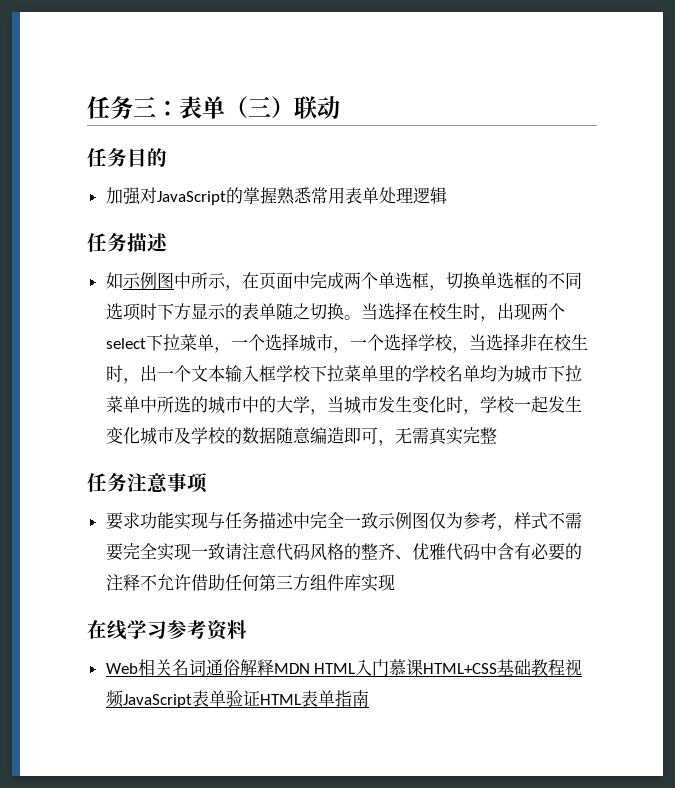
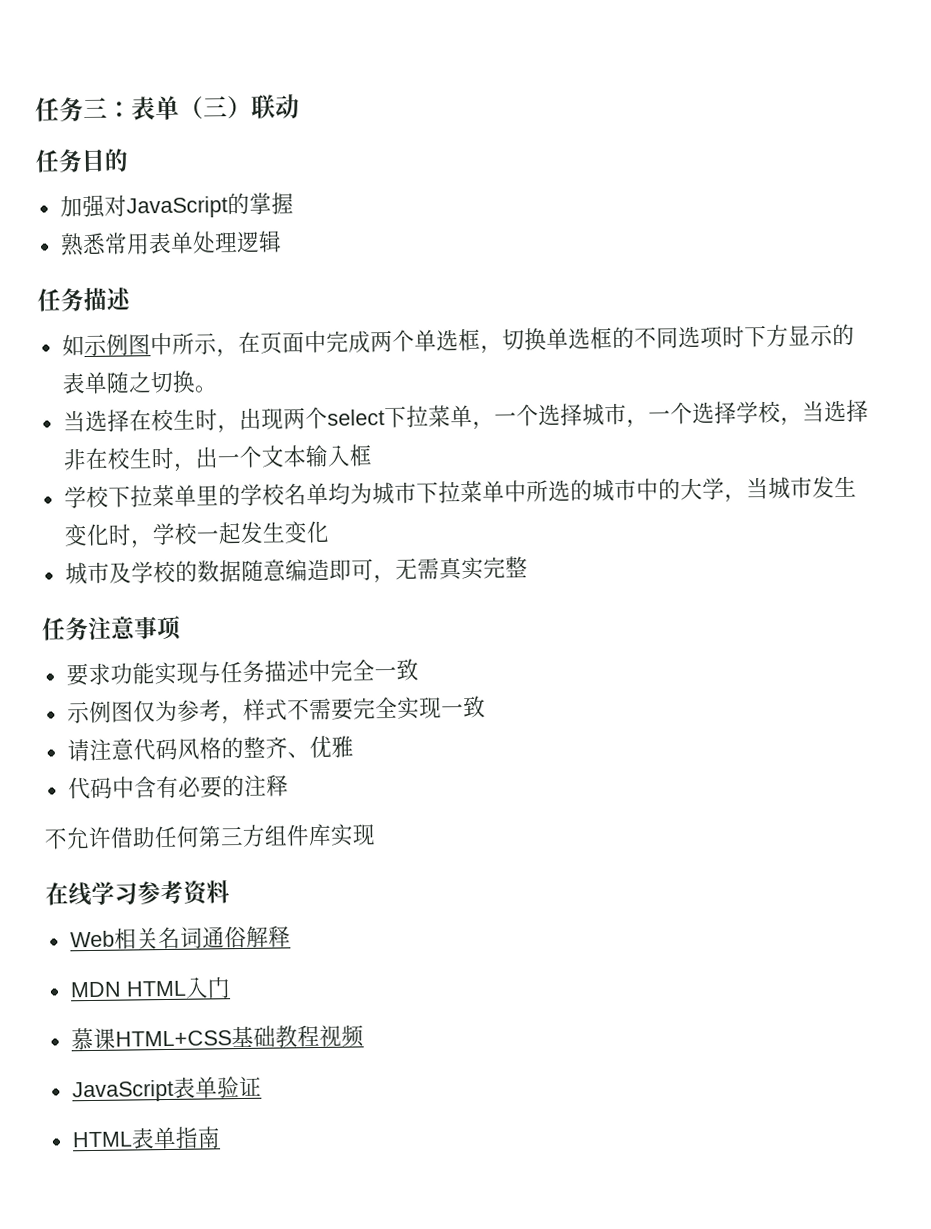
(277, 195) none -> (294, 203) //
(361, 317) none -> (218, 389) //
(276, 373) none -> (373, 455) //
(140, 435) none -> (330, 532) //
(378, 520) none -> (419, 669) //
(225, 551) none -> (486, 707) //
(446, 551) none -> (354, 746) //
(140, 582) none -> (289, 785) //
(274, 667) none -> (291, 936) //
(390, 667) none -> (231, 987) //
(124, 699) none -> (364, 1036) //
(260, 698) none -> (262, 1086) //

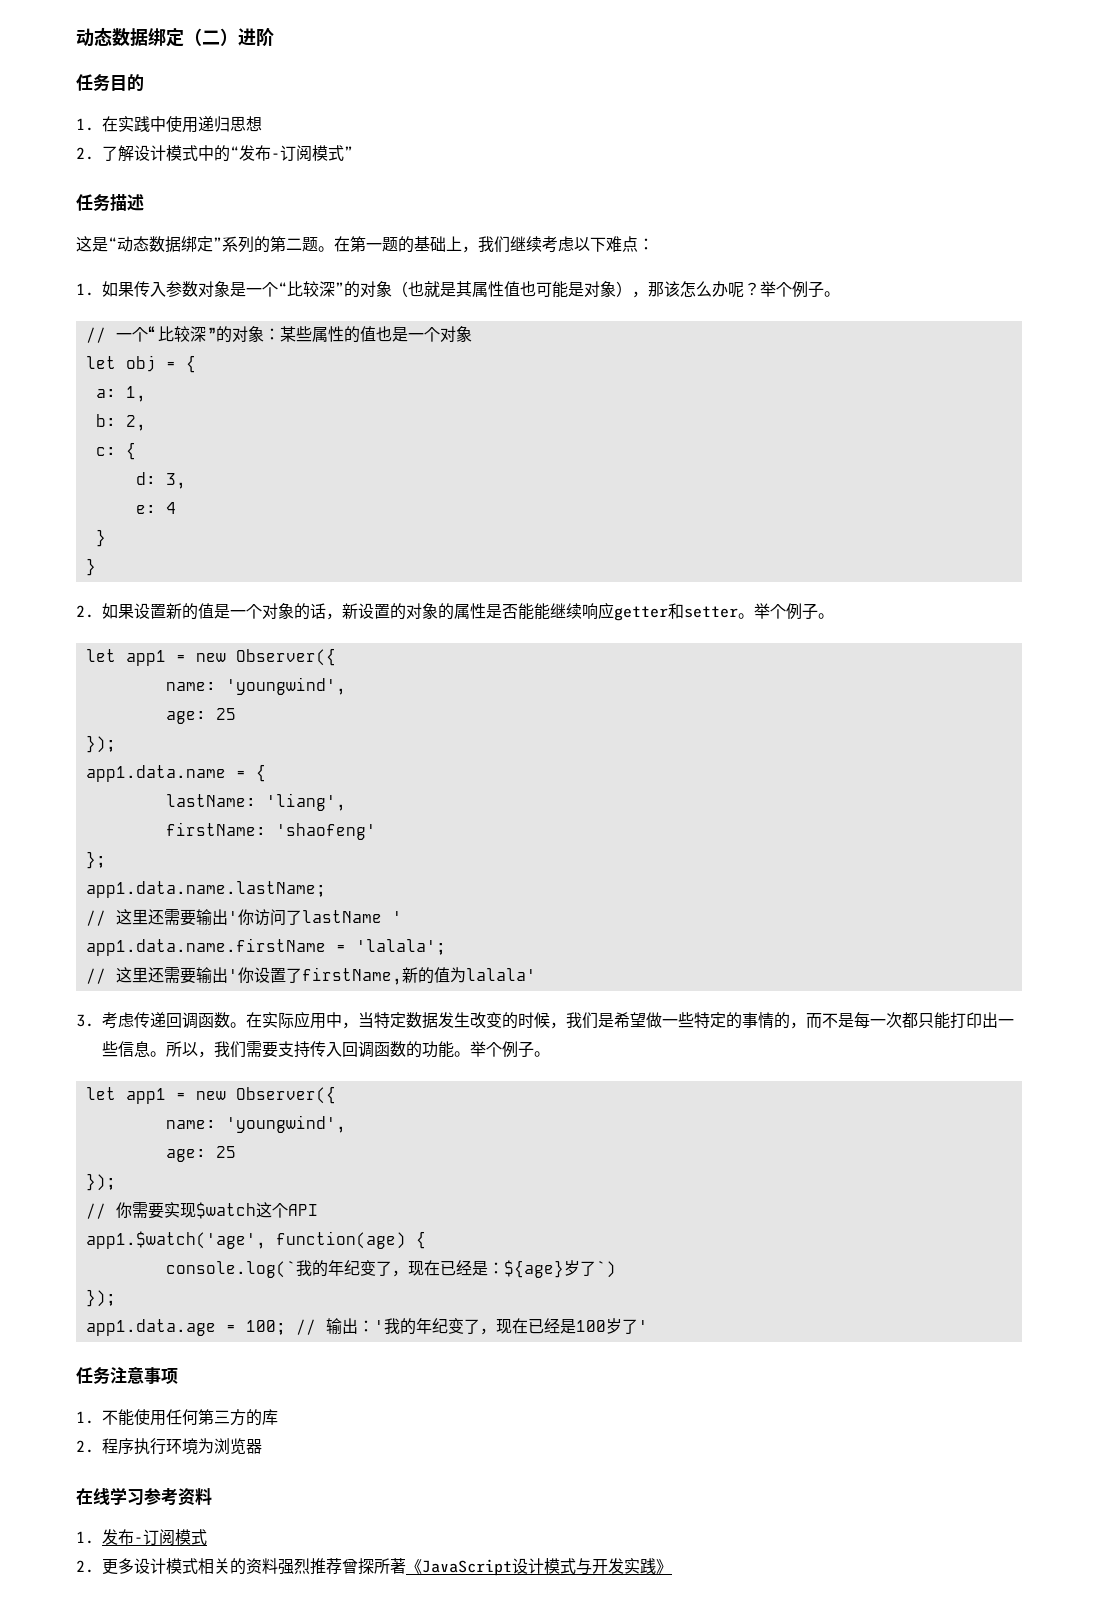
[35,94,300,123] [35,148,129,173] [59,192,294,219] [59,230,282,257] [37,287,131,312] [61,323,855,358] [61,370,218,395] [62,399,869,434] [62,444,373,472] [63,475,857,509] [63,520,330,549] [64,556,528,585] [42,615,182,641] [65,658,419,687] [66,695,486,725] [66,735,354,762] [67,774,289,800] [44,826,156,850] 任务三：表单（三）联动 // 任务目的 // 加强对JavaScript的掌握 // 熟悉常用表单处理逻辑 // 任务描述 // 如示例图中所示，在页面中完成两个单选框，切换单选框的不同选项时下方显示的表单随之切换。 // 当选择在校生时，出现两个select下拉菜单，一个选择城市，一个选择学校，当选择非在校生时，出一个文本输入框 // 学校下拉菜单里的学校名单均为城市下拉菜单中所选的城市中的大学，当城市发生变化时，学校一起发生变化 // 城市及学校的数据随意编造即可，无需真实完整 // 任务注意事项 // 要求功能实现与任务描述中完全一致 // 示例图仅为参考，样式不需要完全实现一致 // 请注意代码风格的整齐、优雅 // 代码中含有必要的注释 // 不允许借助 -> [76,27,274,47] [76,74,144,91] [76,116,263,133] [76,145,354,162] [76,194,144,211] [76,236,654,253] [76,281,841,298] [85,326,472,343] [85,355,196,373] [95,386,146,402] [95,414,146,431] [95,442,136,460] [135,472,186,489] [135,502,176,514] [95,529,106,547] [85,558,96,576] [76,602,835,621] [85,648,336,666] [165,677,346,695] [165,708,236,724] [85,735,116,753] [85,764,266,782] [165,793,346,811] [165,822,376,840] [85,851,106,869] [85,881,326,898] [85,909,402,926] [85,938,446,956] [85,967,536,985] [76,1011,1015,1029] [102,1041,551,1058] [85,1086,336,1104] [165,1115,346,1133] [165,1146,236,1162] [85,1173,116,1191] [85,1202,318,1219] [85,1231,426,1249] [165,1260,616,1278] [85,1289,116,1307] [85,1318,648,1336] [76,1367,178,1384] [76,1409,167,1426] 动态数据绑定（二）进阶 // 任务目的 // 1.在实践中使用递归思想 // 2.了解设计模式中的“发布-订阅模式” // 任务描述 // 这是“动态数据绑定”系列的第二题。在第一题的基础上，我们继续考虑以下难点： // 1.如果传入参数对象是一个“比较深”的对象（也就是其属性值也可能是对象），那该怎么办呢？举个例子。 // // 一个“比较深”的对象：某些属性的值也是一个对象 // let obj = { // a: 1, // b: 2, // c: { // d: 3, // e: 4 // } // } // 2.如果设置新的值是一个对象的话，新设置的对象的属性是否能能继续响应getter和setter。举个例子。 // let app1 = new Observer({ // name: 'youngwind', // age: 25 // }); // app1.data.name = { // lastName: 'liang', // firstName: 'shaofeng' // }; // app1.data.name.lastName; // // 这里还需要输出'你访问了lastName ' // app1.data.name.firstName = 'lalala'; // // 这里还需要输出'你设置了firstName,新的值为lalala' // 3.考虑传递回调函数。在实际应用中，当特定数据发生改变的时候，我们是希望做一些特定的事情的，而不是每一次都只能打印出一些信息。所以，我们需要支持传入回调函数的功能。举个例子。 // let app1 = new Observer({ // name: 'youngwind', // age: 25 // }); // // 你需要实现$watch这个API // app1.$watch('age', function(age) { // console.log(`我的年纪变了，现在已经是：${age}岁了`) // }); // app1.data.age = 100; // 输出：'我的年纪变了，现在已经是100岁了' // 任务注意事项 // 1.不能使用
[264,824,310,847] 组件 -> [246,1409,263,1426] 的
[330,823,376,847] [45,880,230,907] [69,925,291,950] [69,976,231,999] [70,1024,364,1051] [71,1075,262,1103] [71,1126,221,1150] 实现 // 在线学习参考资料 // Web相关名词通俗解释 // MDN HTML入门 // 慕课HTML+CSS基础教程视频 // JavaScript表单验证 // HTML表单指南 -> [76,1438,263,1455] [76,1487,212,1506] [76,1529,208,1545] [76,1558,673,1576] // 2.程序执行环境为浏览器 // 在线学习参考资料 // 1.发布-订阅模式 // 2.更多设计模式相关的资料强烈推荐曾探所著《JavaScript设计模式与开发实践》

